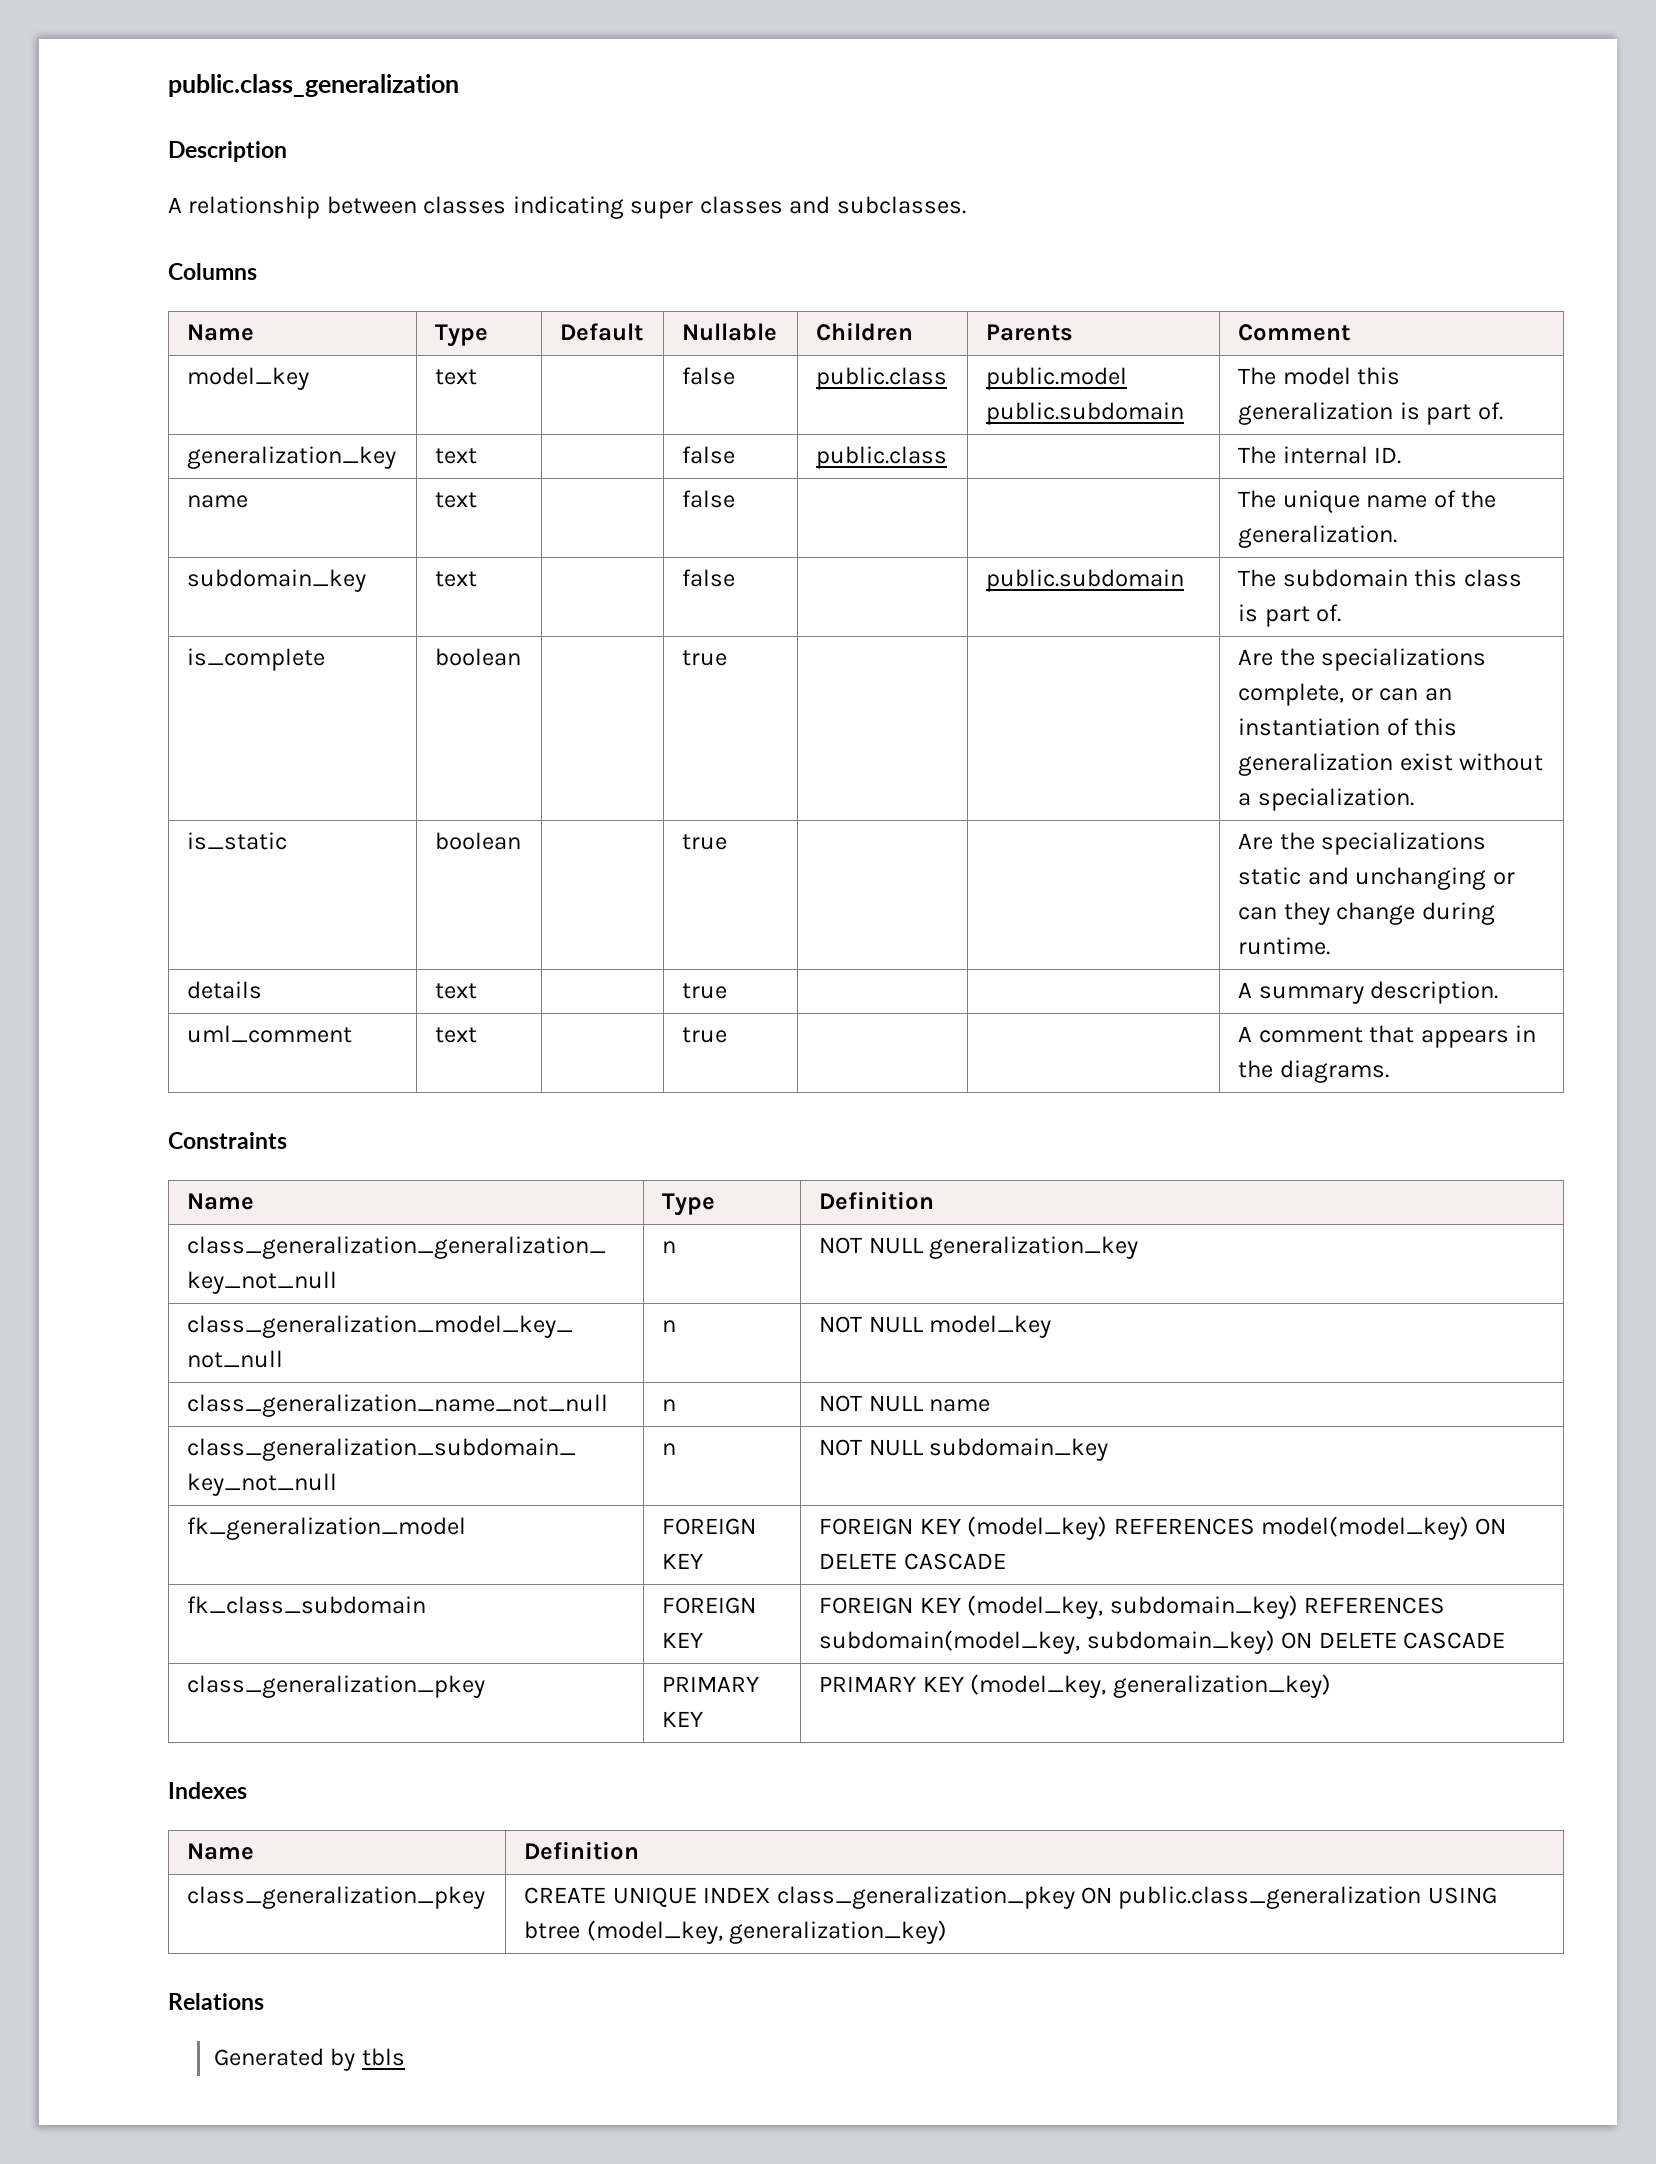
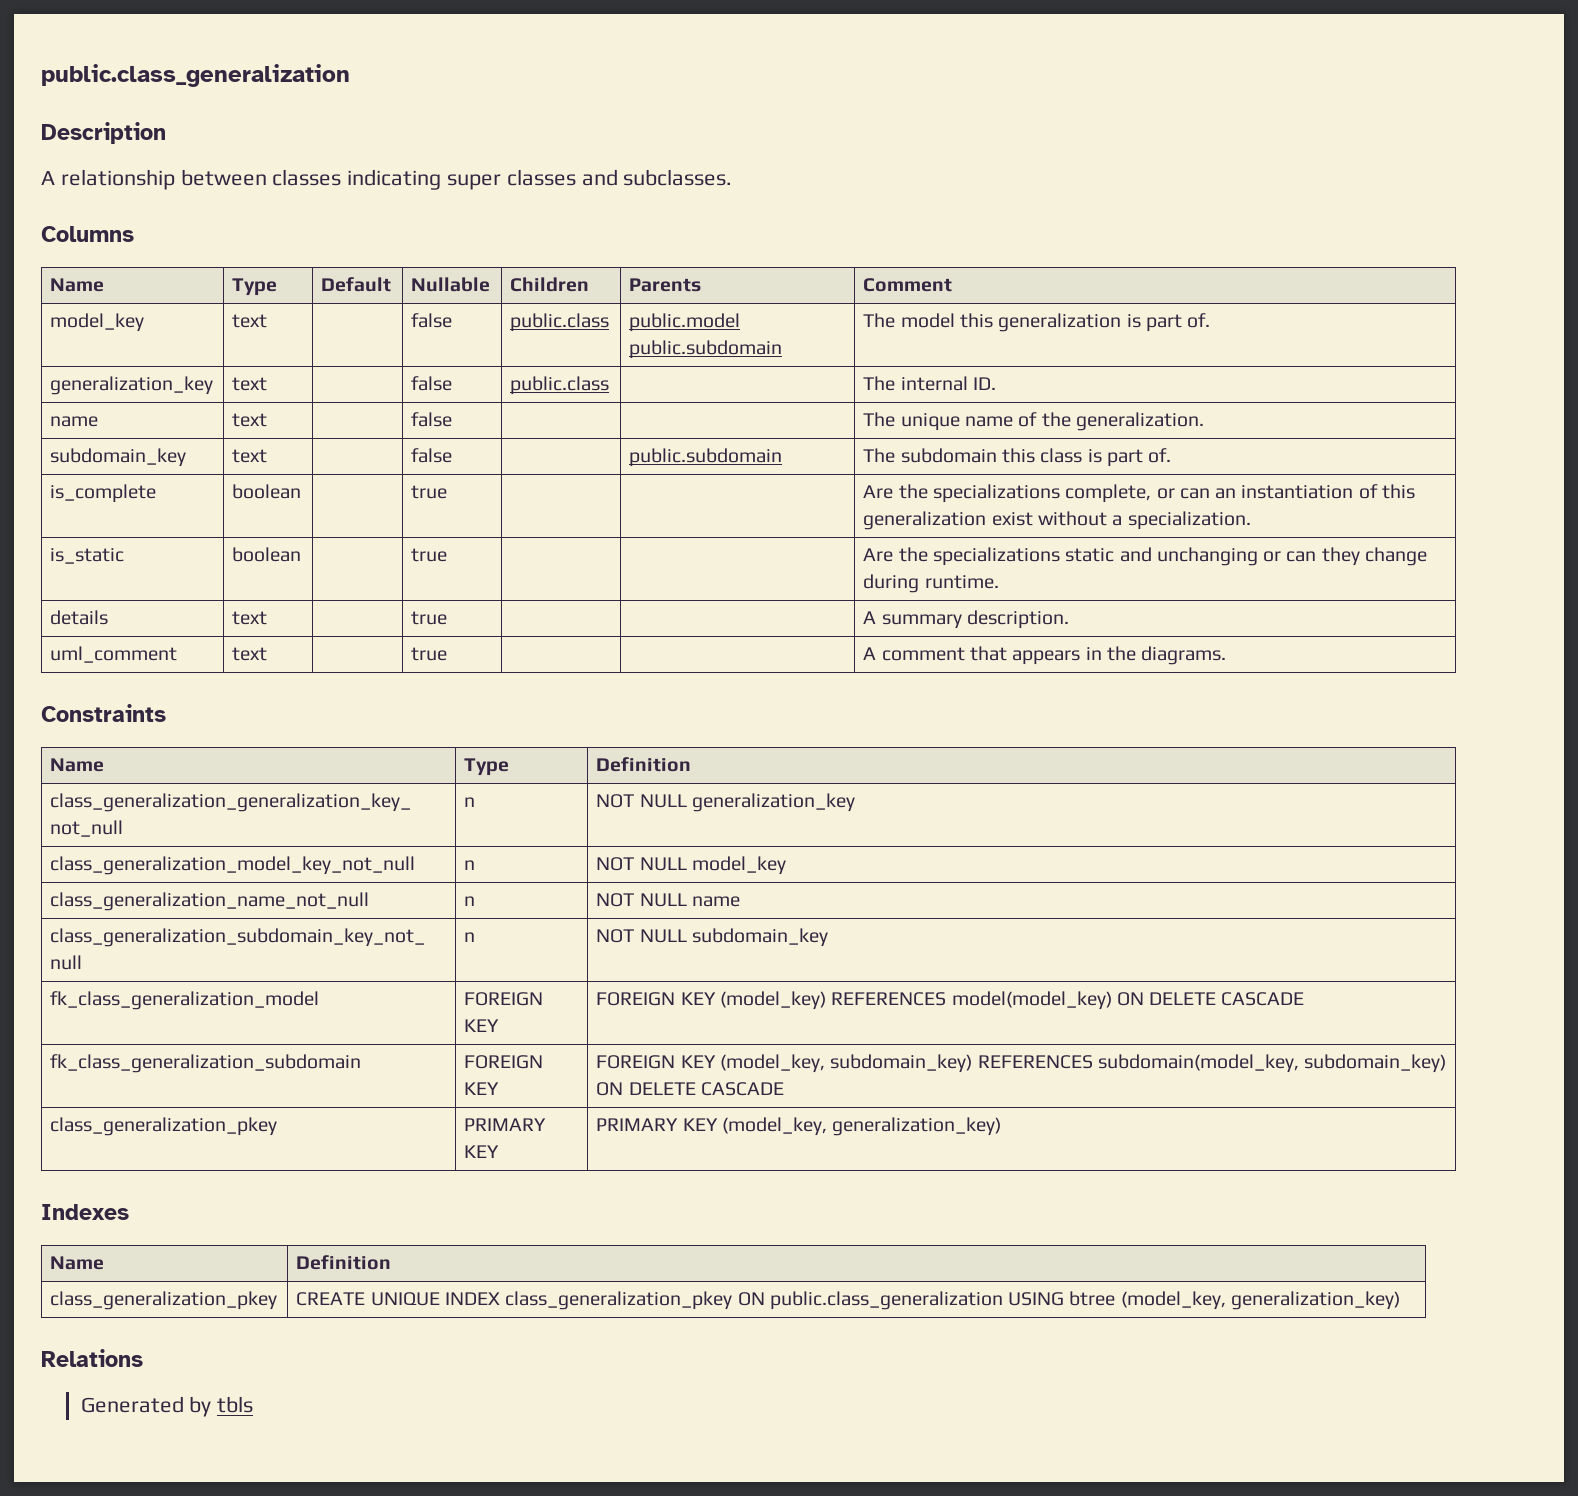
[187,1517,467,1540] fk_generalization_model -> [50,991,320,1010] fk_class_generalization_model
[187,1596,427,1614] fk_class_subdomain -> [50,1054,362,1073] fk_class_generalization_subdomain

